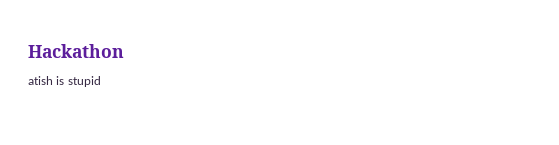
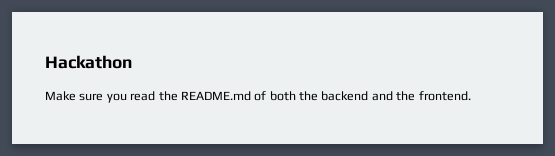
[28,76,101,87] atish is stupid -> [45,91,471,103] Make sure you read the README.md of both the backend and the frontend.

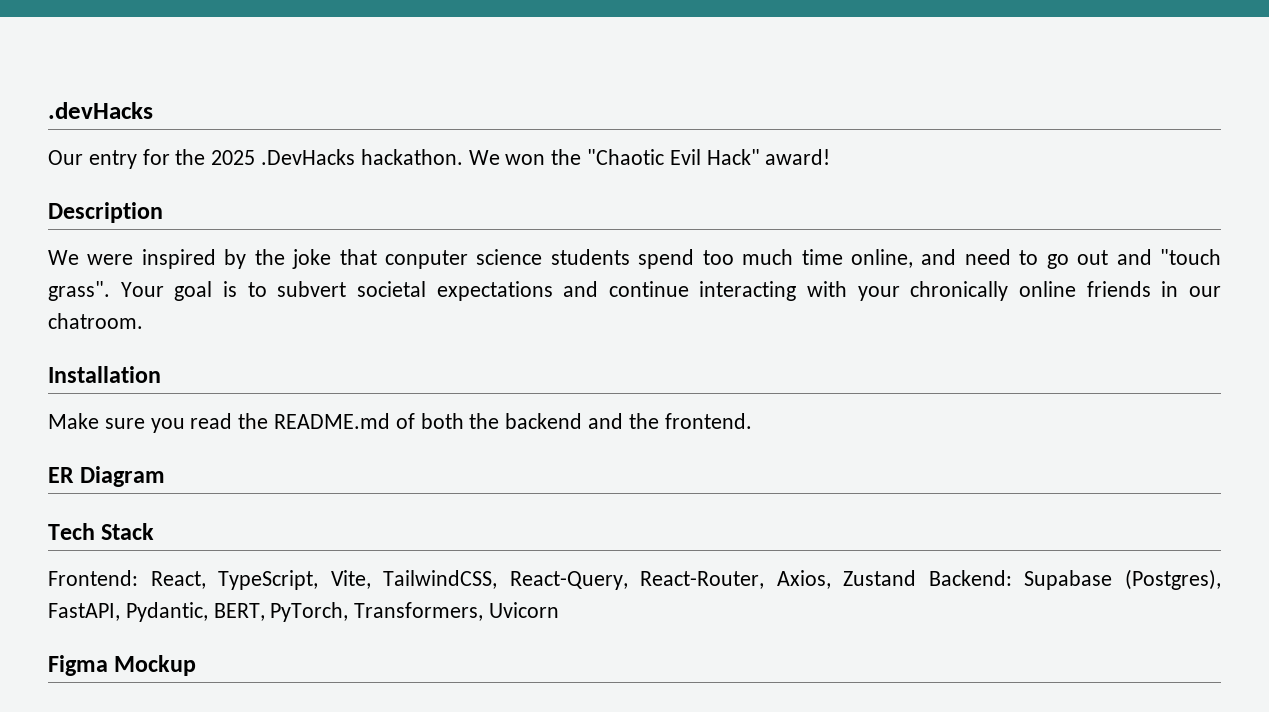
[45,55,132,69] Hackathon -> [48,102,153,119] [48,149,831,169] [48,202,163,223] [48,249,1221,269] [48,281,1222,301] [48,313,143,329] [48,366,161,383] .devHacks // Our entry for the 2025 .DevHacks hackathon. We won the "Chaotic Evil Hack" award! // Description // We were inspired by the joke that conputer science students spend too much time online, and need to go out and "touch grass". Your goal is to subvert societal expectations and continue interacting with your chronically online friends in our chatroom. // Installation
(471, 96) none -> [48,466,166,487] [48,523,155,540] [48,569,1221,590] [48,602,560,622] [48,655,197,676] // ER Diagram // Tech Stack // Frontend: React, TypeScript, Vite, TailwindCSS, React-Query, React-Router, Axios, Zustand Backend: Supabase (Postgres), FastAPI, Pydantic, BERT, PyTorch, Transformers, Uvicorn // Figma Mockup

